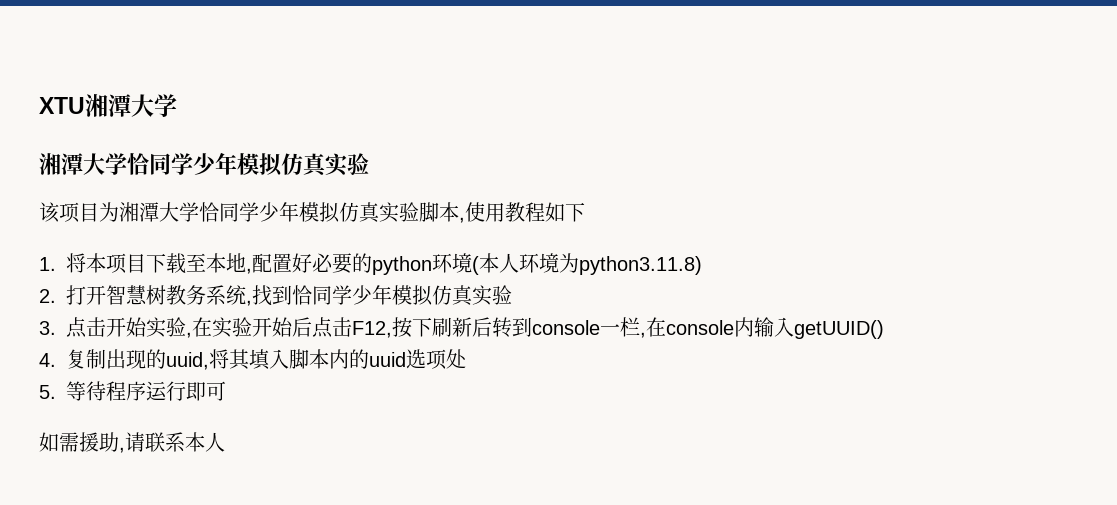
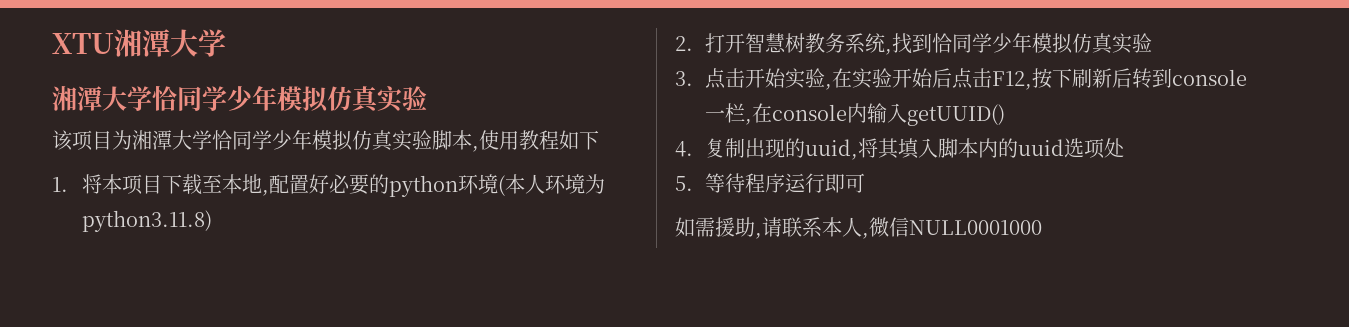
(225, 442) none -> [862,217,1042,239] ,微信NULL0001000

